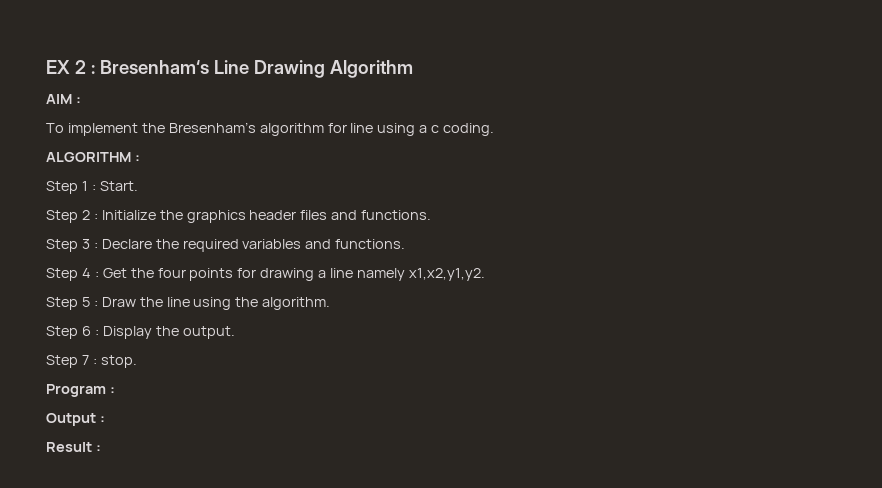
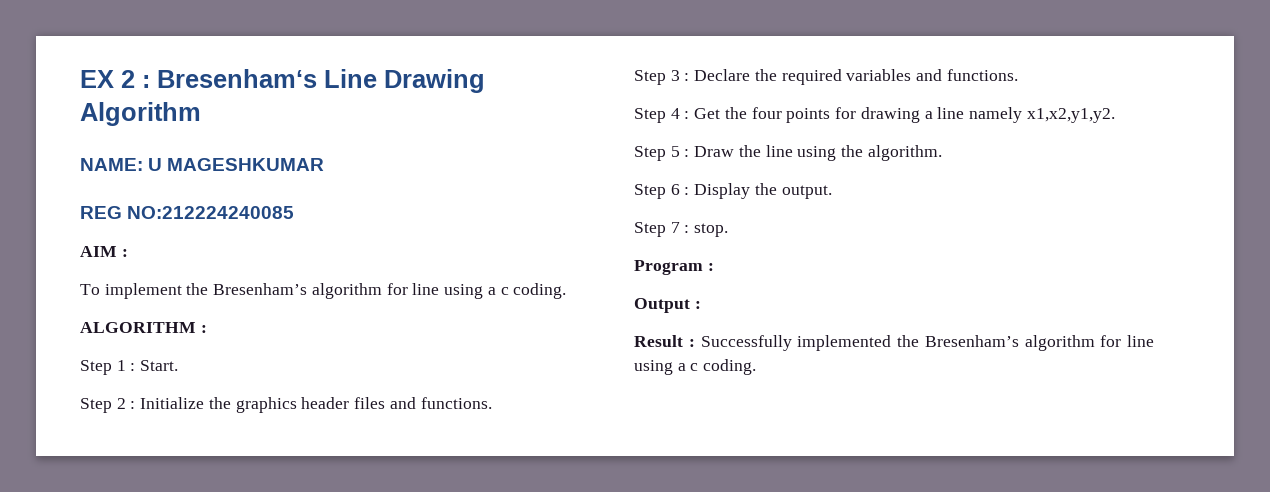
(413, 69) none -> [80,158,325,171] [80,206,295,219] // NAME: U MAGESHKUMAR // REG NO:212224240085
(101, 448) none -> [700,335,1154,351] [634,359,757,375] Successfully implemented the Bresenham’s algorithm for line using a c coding.

